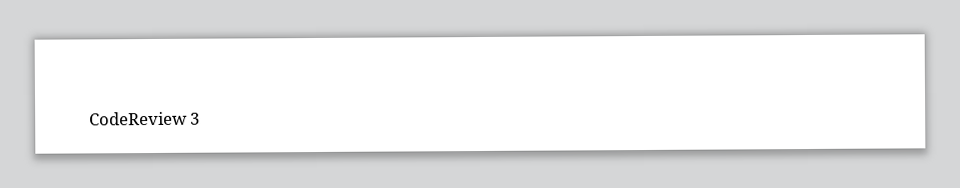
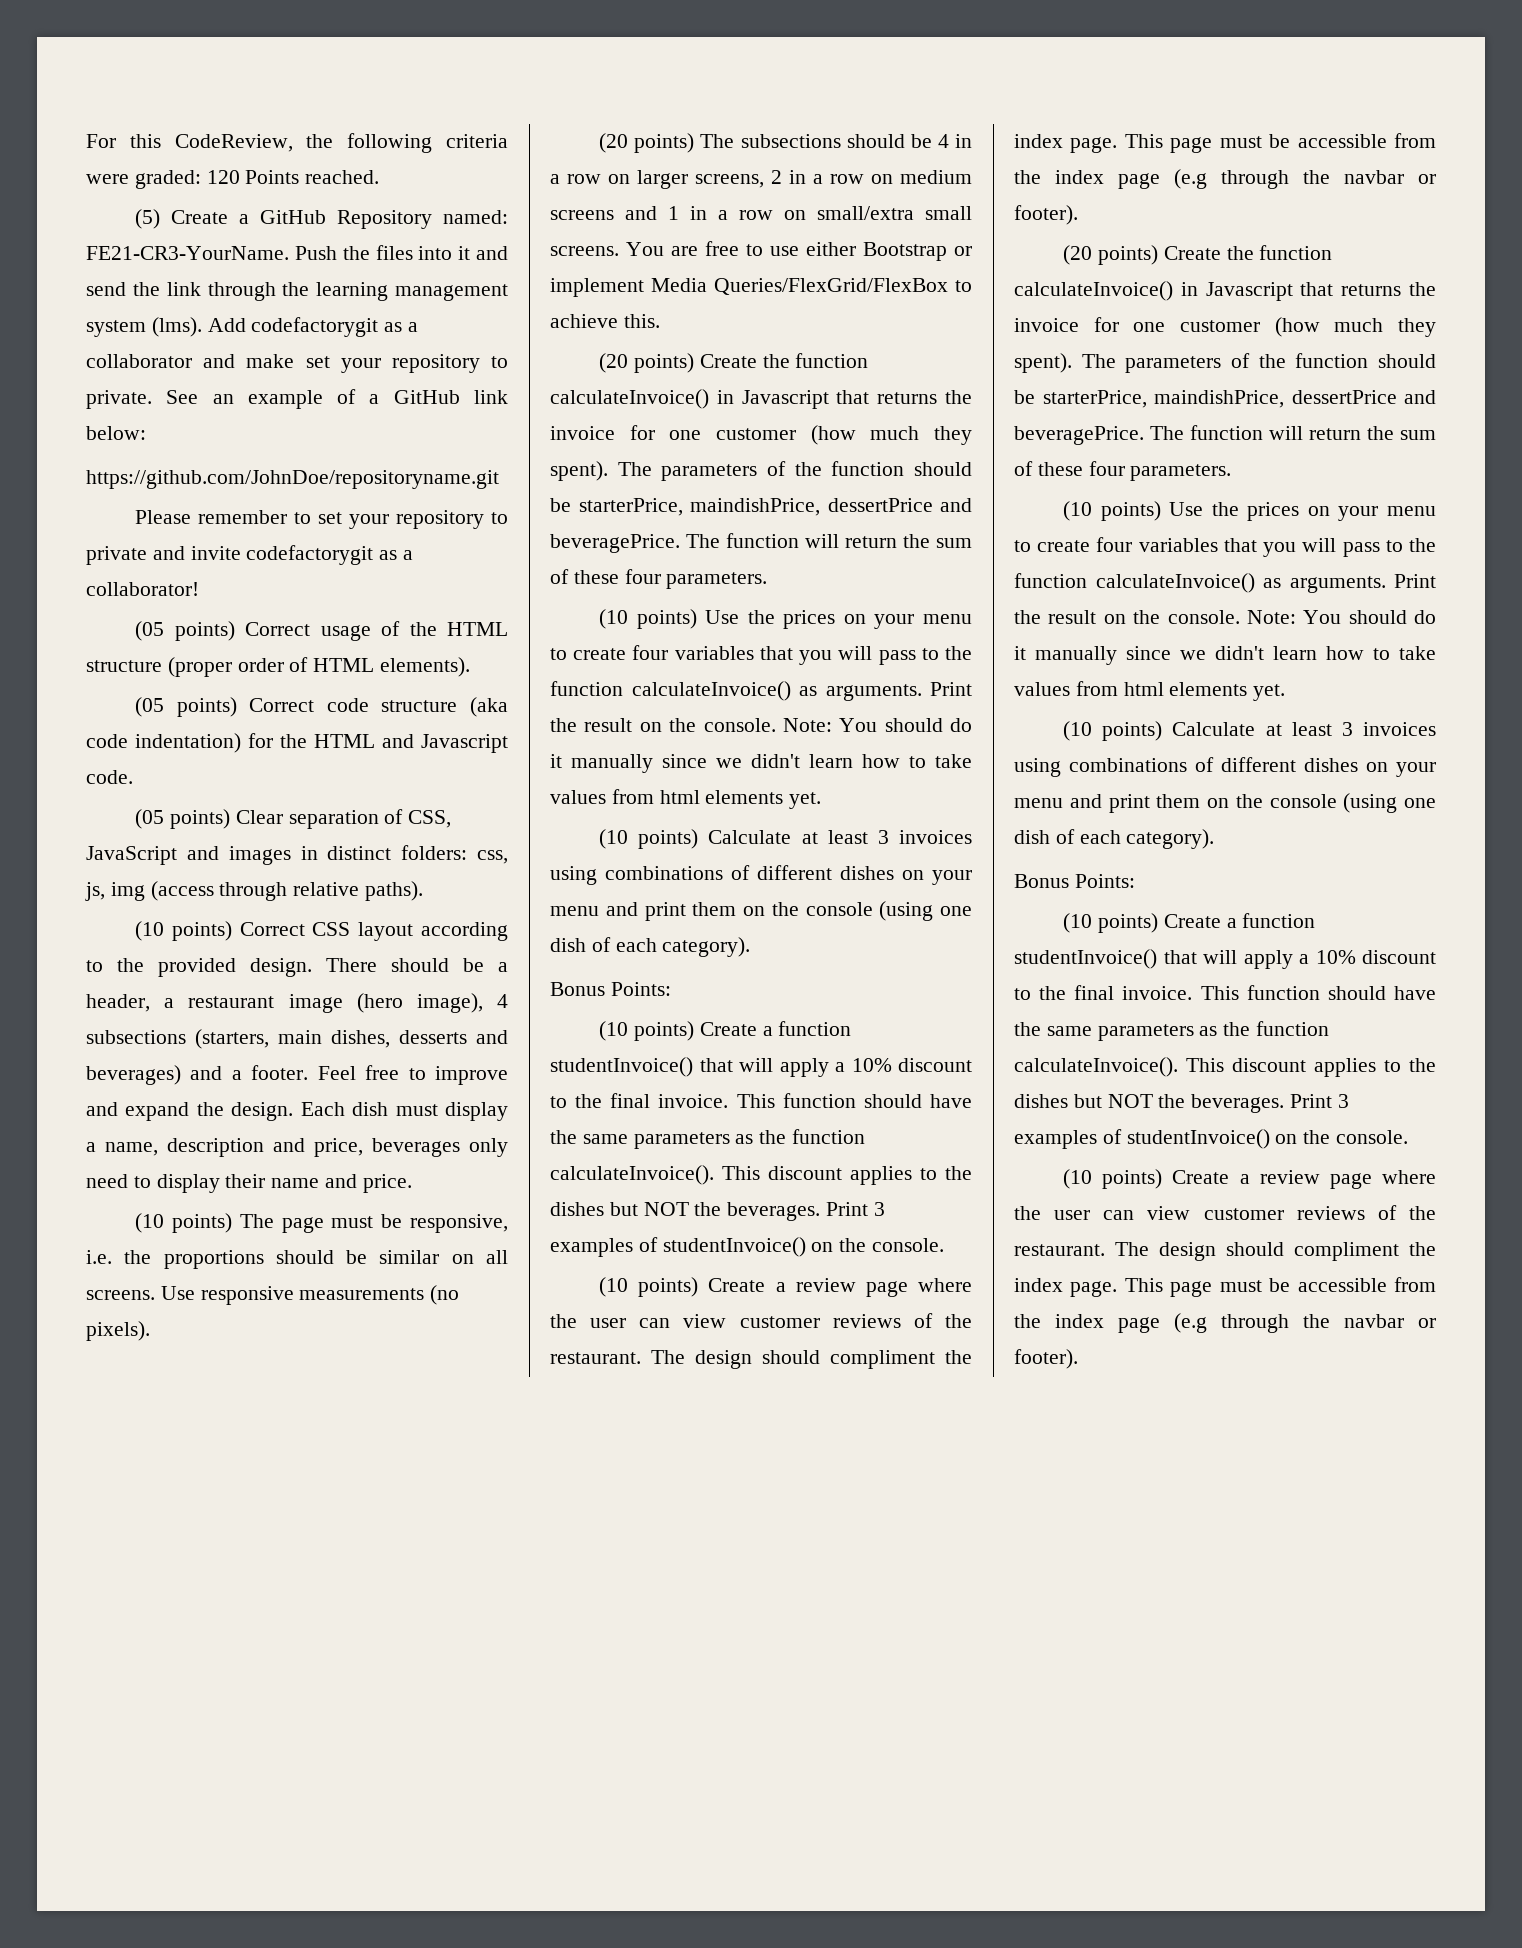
[89,111,201,126] CodeReview 3 -> [86,133,508,153] [86,170,380,189] [135,209,508,229] [86,245,508,260] [86,282,508,301] [86,317,419,337] [86,354,508,373] [86,389,508,409] [86,426,146,440] [86,470,499,489] [135,510,508,529] [86,545,414,565] [86,582,199,596] [135,621,508,641] [86,657,471,677] [135,697,508,717] [86,733,508,753] [86,770,133,784] [135,809,452,829] [86,845,508,865] [85,881,424,901] [135,921,508,941] [86,958,508,977] [86,993,509,1013] [86,1029,508,1049] [86,1065,509,1085] [86,1102,509,1121] [86,1138,508,1157] [86,1174,412,1193] [135,1213,508,1233] [86,1250,508,1269] [86,1285,460,1305] [86,1321,150,1341] [599,133,972,153] [550,170,972,189] [550,206,972,220] [550,241,972,261] [550,278,972,297] [550,314,660,328] [599,353,869,373] [550,389,972,409] [550,425,972,445] [550,461,972,481] [550,498,972,516] [550,533,972,553] [550,569,768,589] [599,609,972,629] [550,645,972,665] [550,681,972,701] [550,718,972,732] [550,754,972,773] [550,789,822,809] [599,829,972,849] [550,865,972,885] [550,901,972,921] [550,937,751,957] [550,982,671,996] [599,1021,852,1041] [550,1057,972,1077] [550,1093,972,1108] [550,1129,866,1149] [550,1165,972,1185] [550,1202,885,1221] [550,1237,945,1257] [599,1277,972,1297] [550,1313,972,1328] [550,1350,972,1369] [1014,133,1436,153] [1014,169,1436,189] [1014,205,1078,225] [1063,245,1333,265] [1014,281,1436,301] [1014,317,1436,337] [1014,353,1436,373] [1014,390,1436,408] [1014,425,1436,445] [1014,461,1232,481] [1063,501,1436,521] [1014,537,1436,557] [1014,573,1436,593] [1014,610,1436,624] [1014,646,1436,665] [1014,681,1286,701] [1063,721,1436,741] [1014,757,1436,777] [1014,793,1436,813] [1014,829,1215,849] [1014,874,1135,888] [1063,913,1316,933] [1014,949,1436,969] [1014,985,1436,1000] [1014,1021,1330,1041] [1014,1057,1436,1077] [1014,1094,1349,1113] [1014,1129,1409,1149] [1063,1169,1436,1189] [1014,1205,1436,1220] [1014,1242,1436,1261] [1014,1277,1436,1297] [1014,1313,1436,1333] [1014,1349,1078,1369] For this CodeReview, the following criteria were graded: 120 Points reached. // (5) Create a GitHub Repository named: FE21-CR3-YourName. Push the files into it and send the link through the learning management system (lms). Add codefactorygit as a collaborator and make set your repository to private. See an example of a GitHub link below: // https://github.com/JohnDoe/repositoryname.git // Please remember to set your repository to private and invite codefactorygit as a collaborator! // (05 points) Correct usage of the HTML structure (proper order of HTML elements). // (05 points) Correct code structure (aka code indentation) for the HTML and Javascript code. // (05 points) Clear separation of CSS, JavaScript and images in distinct folders: css, js, img (access through relative paths). // (10 points) Correct CSS layout according to the provided design. There should be a header, a restaurant image (hero image), 4 subsections (starters, main dishes, desserts and beverages) and a footer. Feel free to improve and expand the design. Each dish must display a name, description and price, beverages only need to display their name and price. // (10 points) The page must be responsive, i.e. the proportions should be similar on all screens. Use responsive measurements (no pixels). // (20 points) The subsections should be 4 in a row on larger screens, 2 in a row on medium screens and 1 in a row on small/extra small screens. You are free to use either Bootstrap or implement Media Queries/FlexGrid/FlexBox to achieve this. // (20 points) Create the function calculateInvoice() in Javascript that returns the invoice for one customer (how much they spent). The parameters of the function should be starterPrice, maindishPrice, dessertPrice and beveragePrice. The function will return the sum of these four parameters. // (10 points) Use the prices on your menu to create four variables that you will pass to the function calculateInvoice() as arguments. Print the result on the console. Note: You should do it manually since we didn't learn how to take values from html elements yet. // (10 points) Calculate at least 3 invoices using combinations of different dishes on your menu and print them on the console (using one dish of each category). // Bonus Points: // (10 points) Create a function studentInvoice() that will apply a 10% discount to the final invoice. This function should have the same parameters as the function calculateInvoice(). This discount applies to the dishes but NOT the beverages. Print 3 examples of studentInvoice() on the console. // (10 points) Create a review page where the user can view customer reviews of the restaurant. The design should compliment the index page. This page must be accessible from the index page (e.g through the navbar or footer). // (20 points) Create the function calculateInvoice() in Javascript that returns the invoice for one customer (how much they spent). The parameters of the function should be starterPrice, maindishPrice, dessertPrice and beveragePrice. The function will return the sum of these four parameters. // (10 points) Use the prices on your menu to create four variables that you will pass to the function calculateInvoice() as arguments. Print the result on the console. Note: You should do it manually since we didn't learn how to take values from html elements yet. // (10 points) Calculate at least 3 invoices using combinations of different dishes on your menu and print them on the console (using one dish of each category). // Bonus Points: // (10 points) Create a function studentInvoice() that will apply a 10% discount to the final invoice. This function should have the same parameters as the function calculateInvoice(). This discount applies to the dishes but NOT the beverages. Print 3 examples of studentInvoice() on the console. // (10 points) Create a review page where the user can view customer reviews of the restaurant. The design should compliment the index page. This page must be accessible from the index page (e.g through the navbar or footer).

